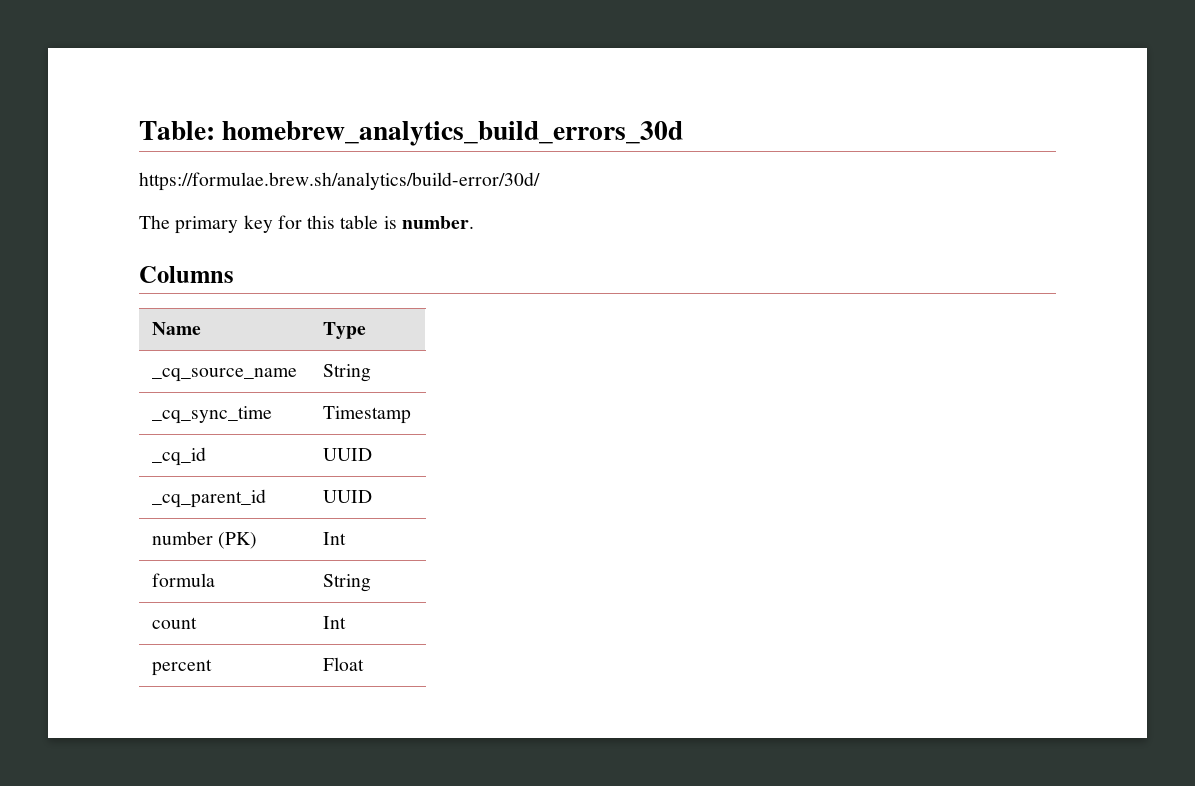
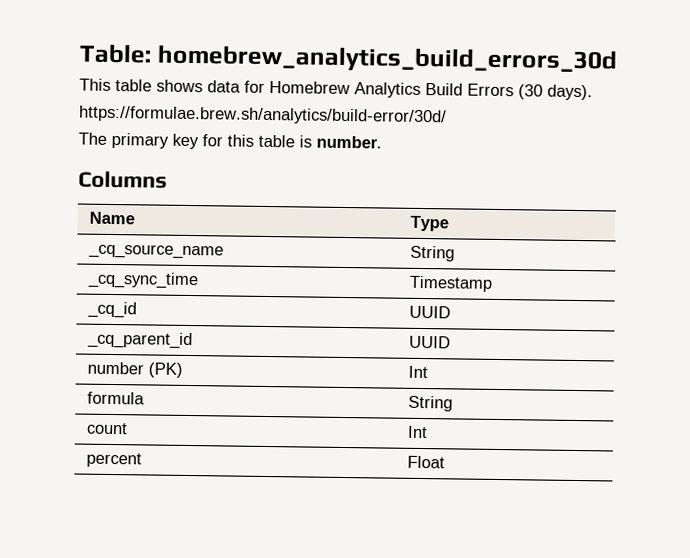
(684, 133) none -> [79,78,593,101] // This table shows data for Homebrew Analytics Build Errors (30 days).

